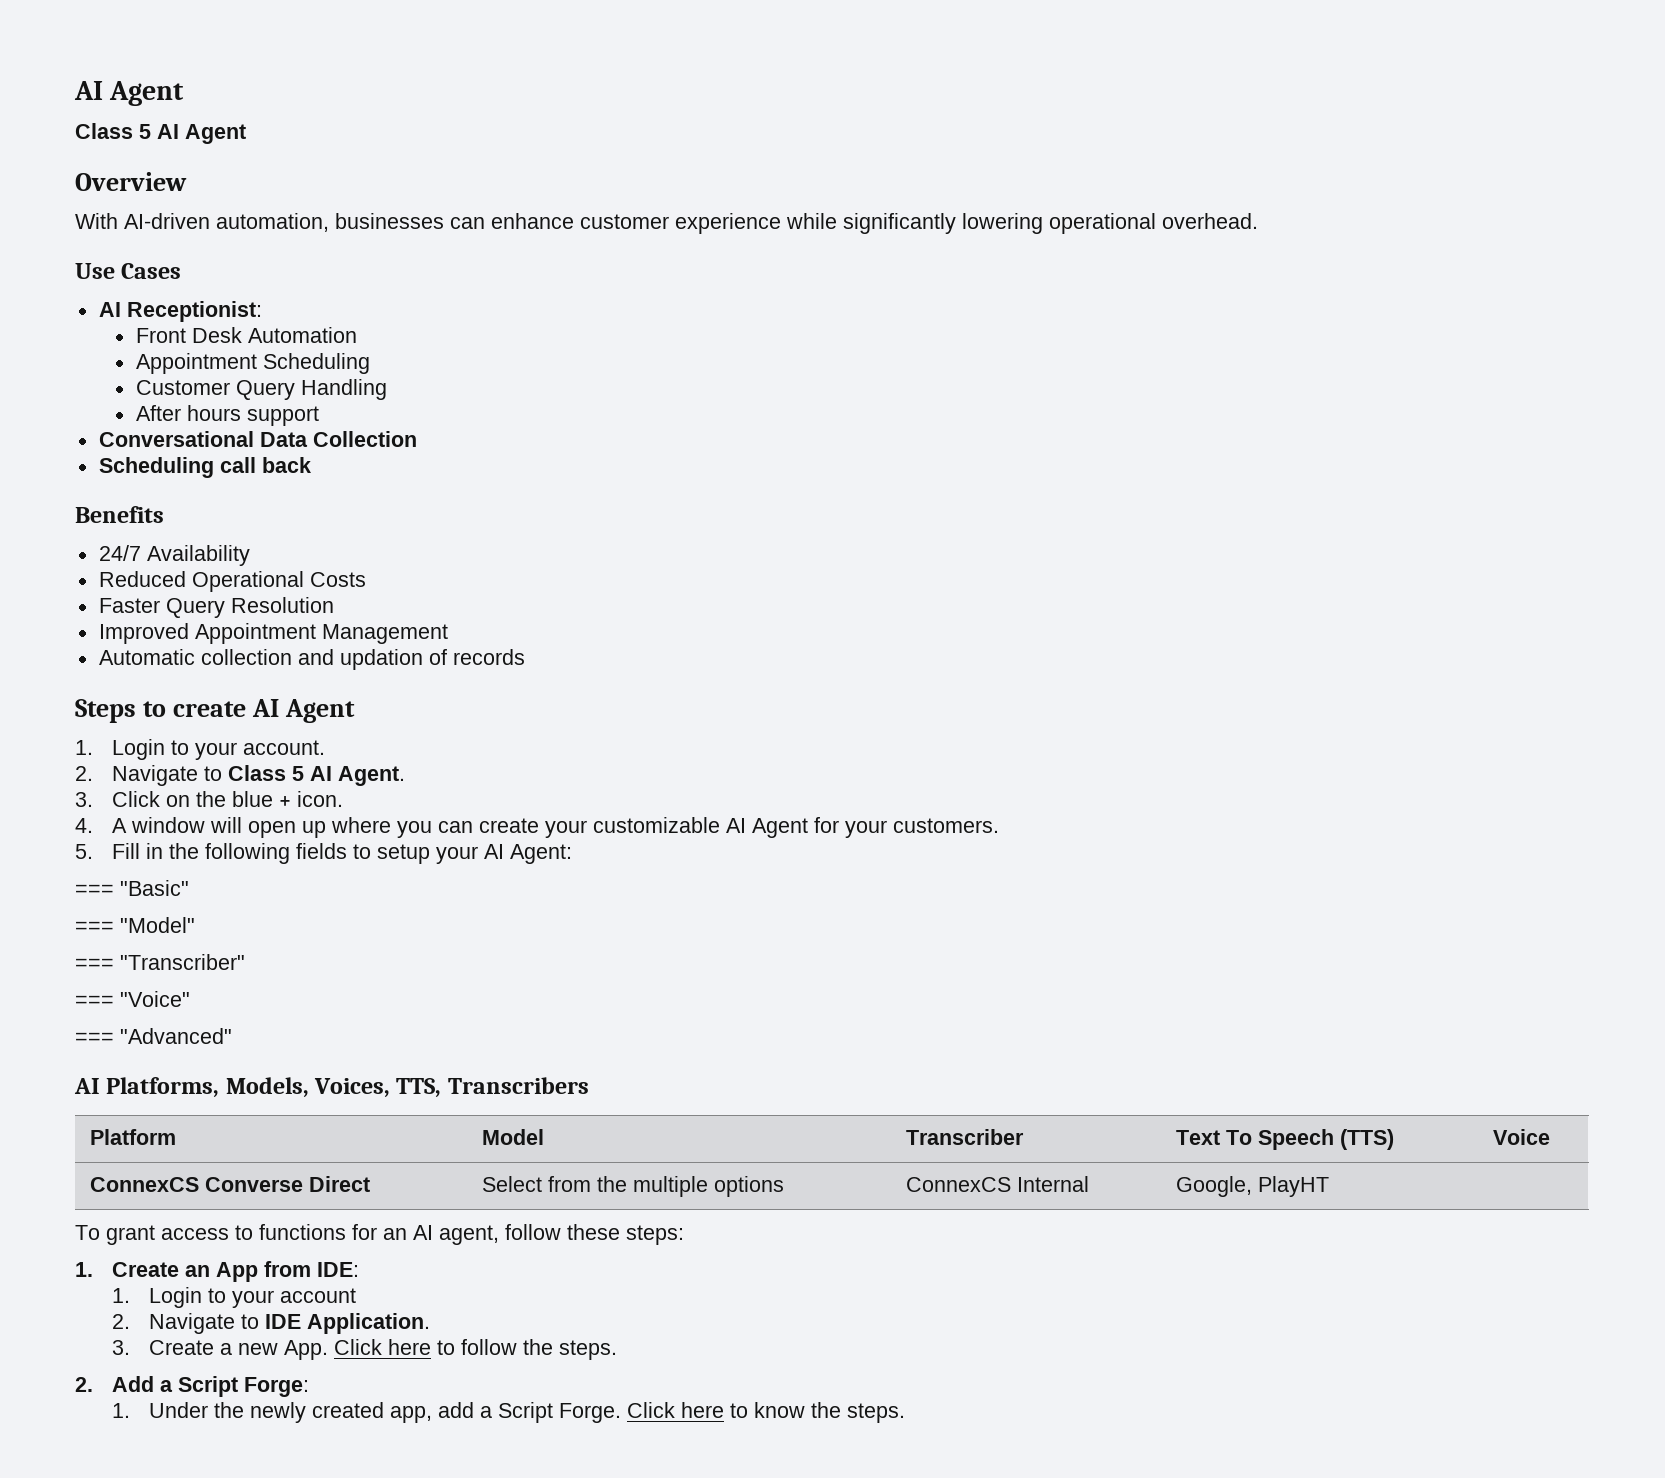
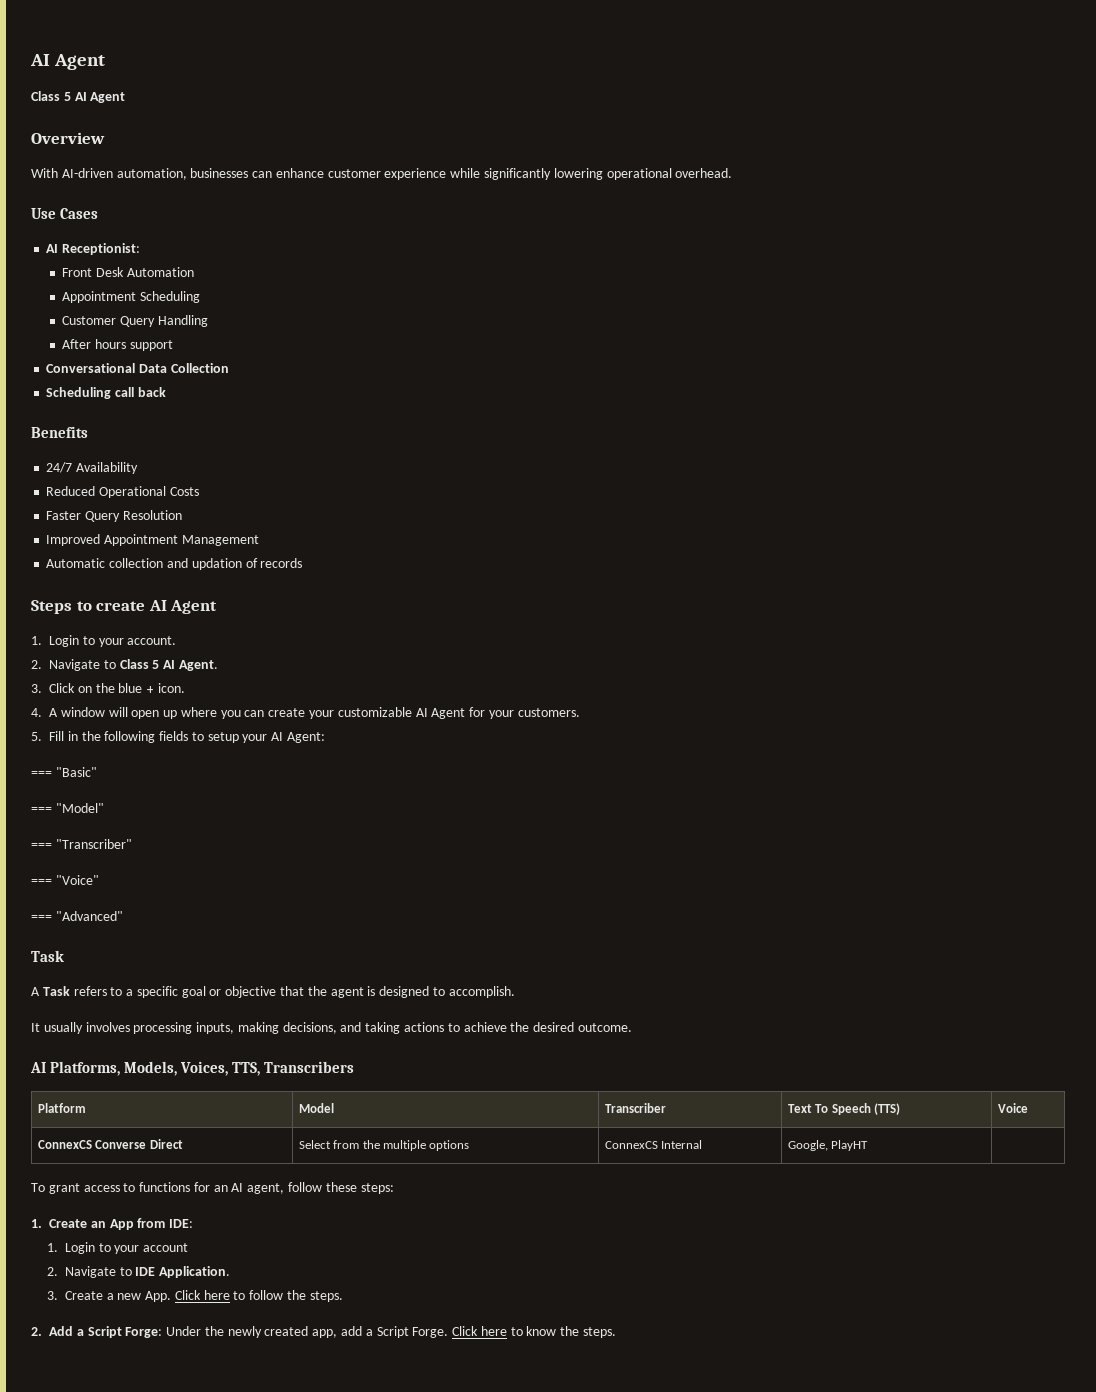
(232, 1036) none -> [31,950,64,962] [31,986,515,998] [31,1022,632,1034] // Task // A Task refers to a specific goal or objective that the agent is designed to accomplish. // It usually involves processing inputs, making decisions, and taking actions to achieve the desired outcome.
[111,1403,130,1418] // 1. -> (163, 1332) none

